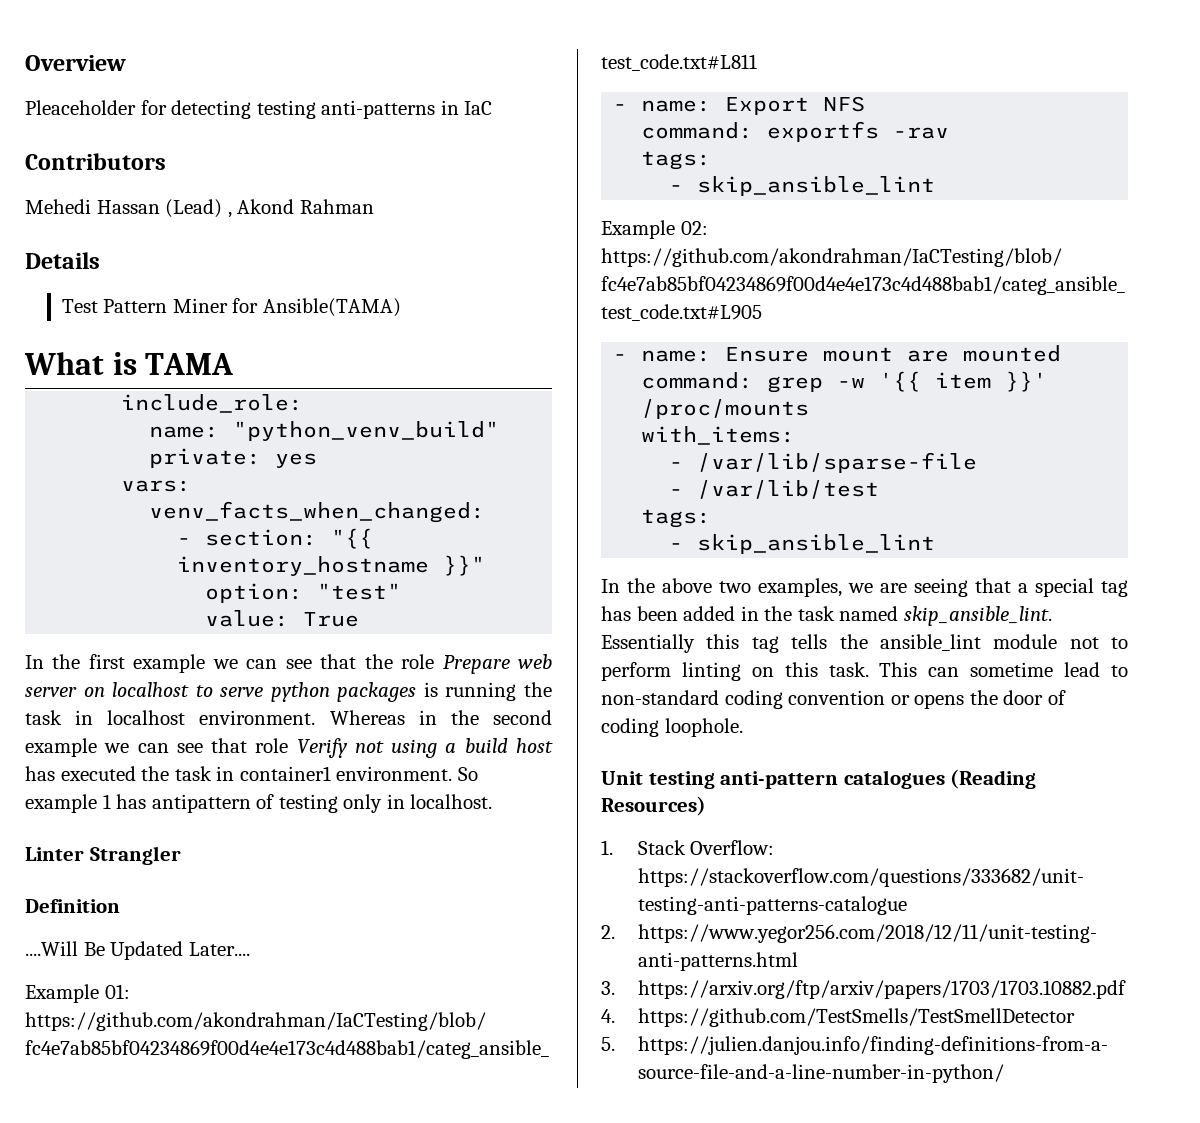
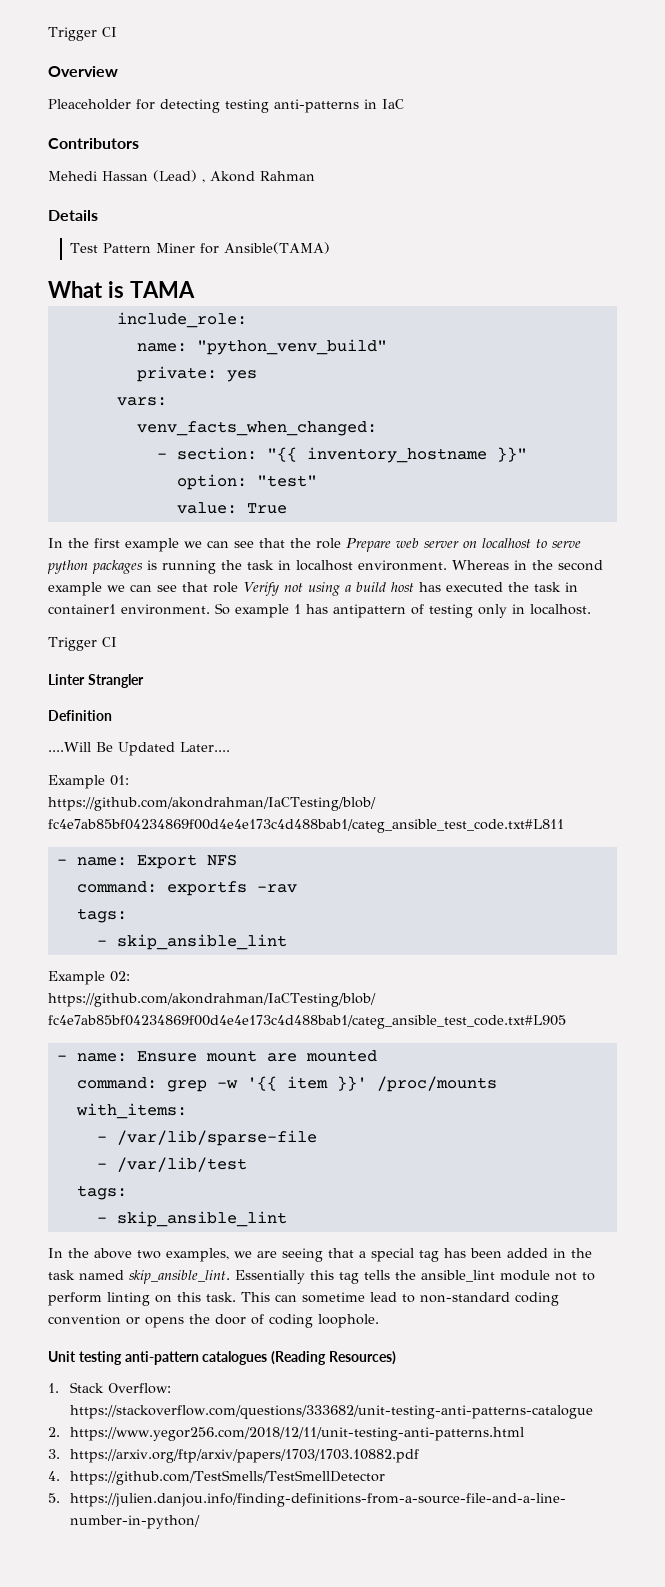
(25, 63) none -> [48,27,117,41] Trigger CI //
(493, 801) none -> [48,637,117,651] // Trigger CI

